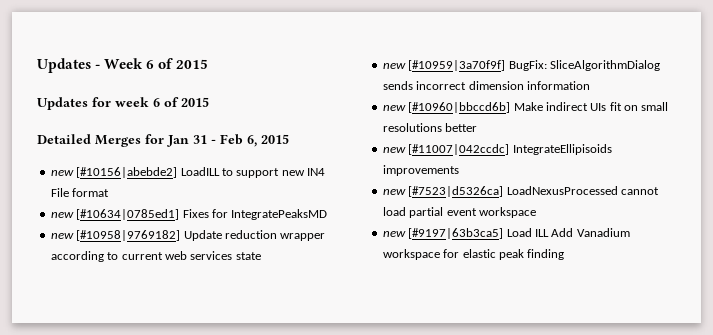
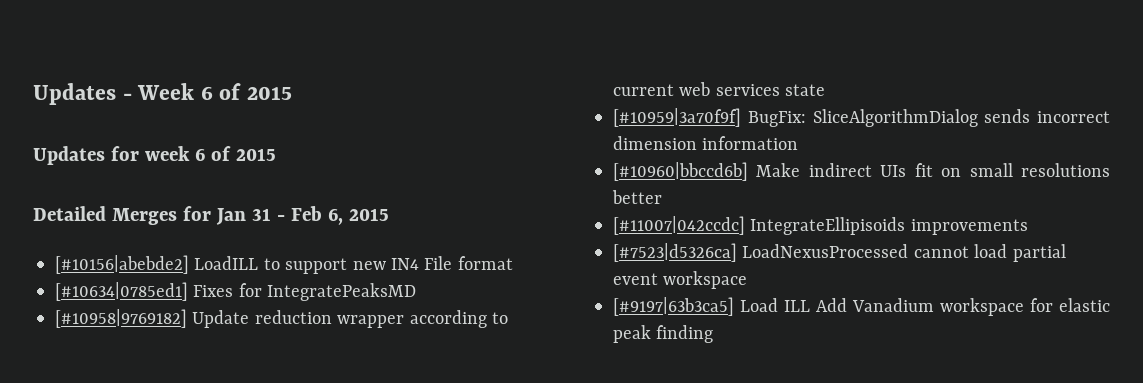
[50,170,74,176] new -> (389, 214) none
[50,212,74,218] new -> (513, 263) none
[50,233,74,239] new -> (417, 292) none
[382,63,406,69] new -> (826, 90) none
[382,105,406,111] new -> (799, 143) none
[382,147,406,153] new -> (662, 197) none
[382,189,406,195] new -> (1028, 227) none
[382,231,406,237] new -> (748, 280) none

